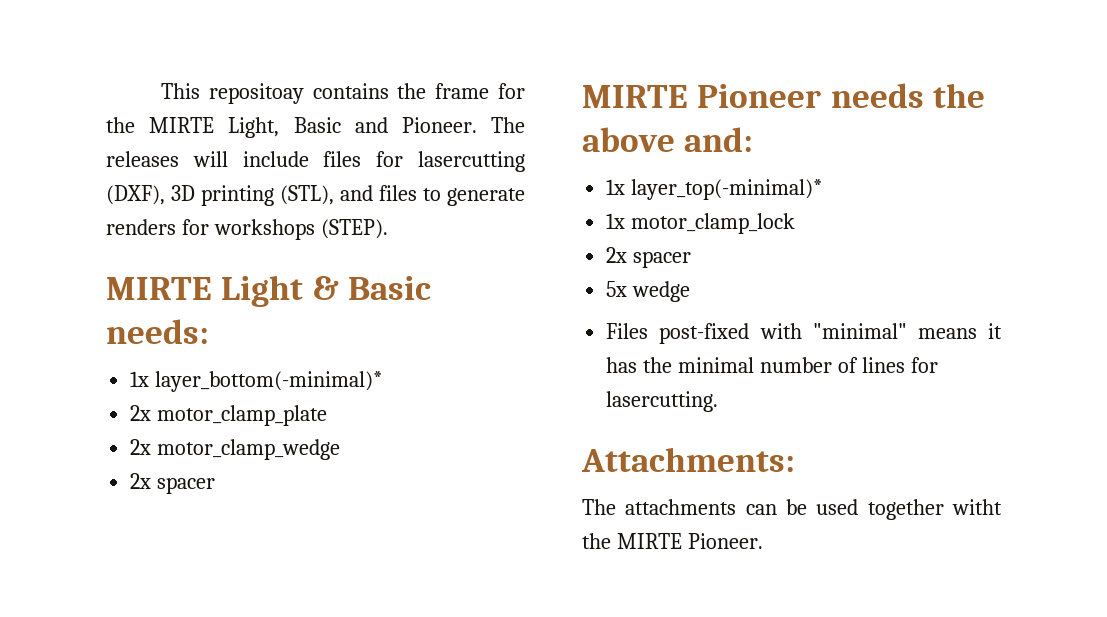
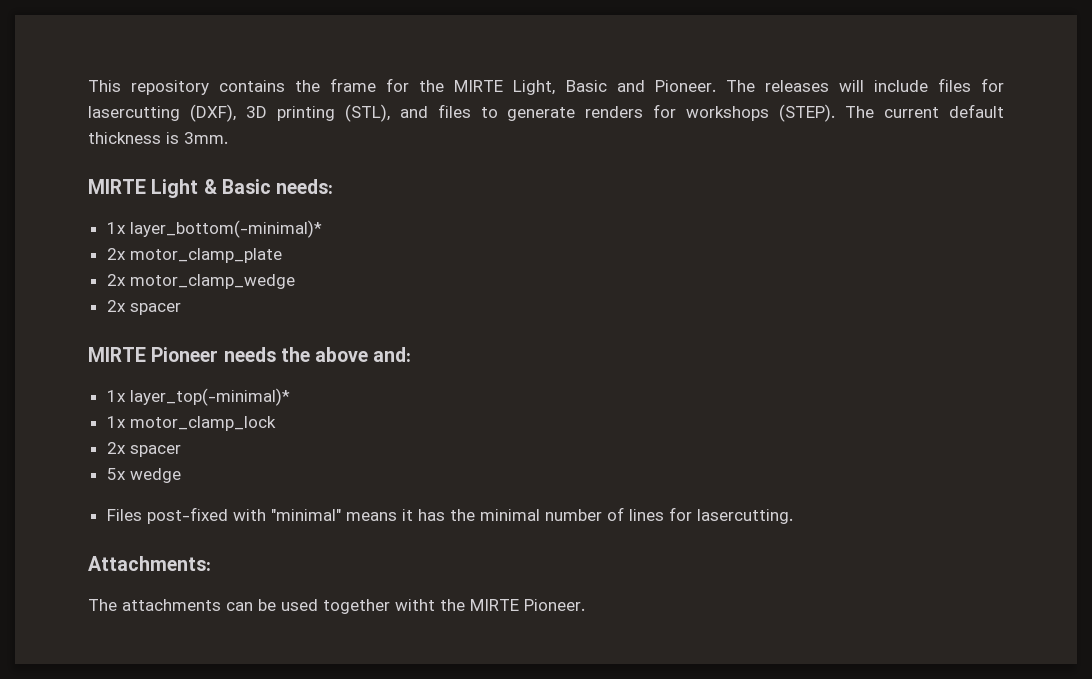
[208,83,304,104] repositoay -> [131,80,210,95] repository
(388, 229) none -> [845,104,1004,118] [88,132,228,144] The current default thickness is 3mm.

